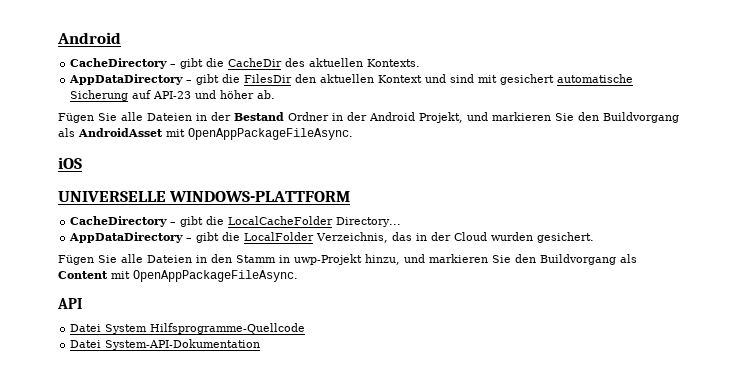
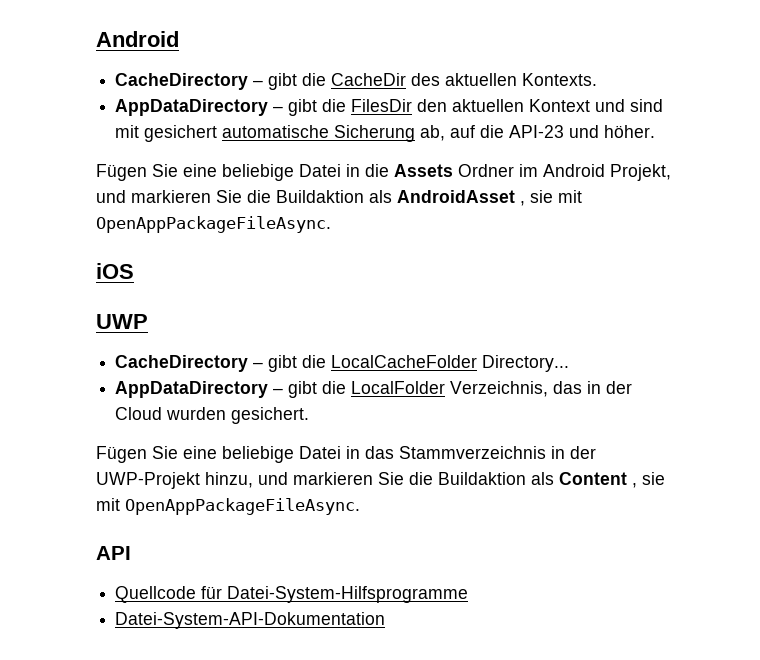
[132,90,276,99] [58,112,367,123] auf API-23 und höher ab. // Fügen Sie alle Dateien in der Bestand Ordner in der -> [420,125,656,141] [96,164,538,181] ab, auf die API-23 und höher. // Fügen Sie eine beliebige Datei in die Assets Ordner im
[578,112,679,123] [58,128,163,137] den Buildvorgang als AndroidAsset -> [247,190,553,206] die Buildaktion als AndroidAsset , sie
[58,191,351,202] UNIVERSELLE WINDOWS-PLATTFORM -> [96,314,148,329] UWP
[121,254,637,265] [58,270,298,282] [57,298,82,309] [70,323,306,334] [70,339,261,350] alle Dateien in den Stamm in uwp-Projekt hinzu, und markieren Sie den Buildvorgang als Content mit OpenAppPackageFileAsync. // API // Datei System Hilfsprogramme-Quellcode // Datei System-API-Dokumentation -> [183,446,596,463] [96,472,665,489] [96,498,360,515] [96,546,131,560] [115,586,469,603] [115,612,386,629] eine beliebige Datei in das Stammverzeichnis in der UWP-Projekt hinzu, und markieren Sie die Buildaktion als Content , sie mit OpenAppPackageFileAsync. // API // Quellcode für Datei-System-Hilfsprogramme // Datei-System-API-Dokumentation

